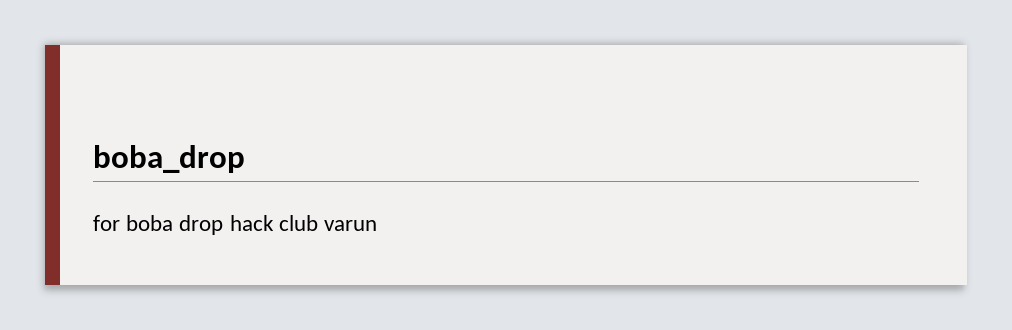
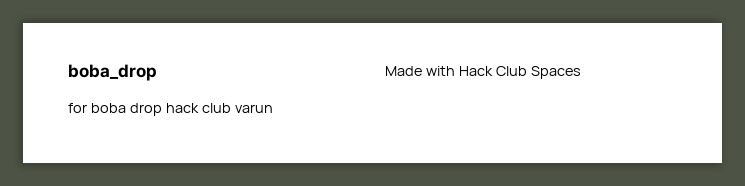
(378, 225) none -> [385,66,581,79] // Made with Hack Club Spaces

